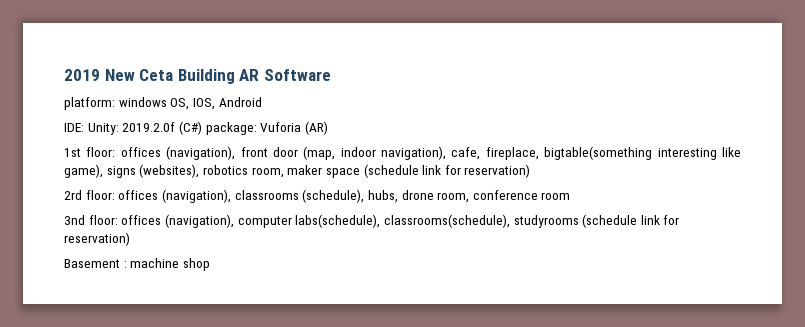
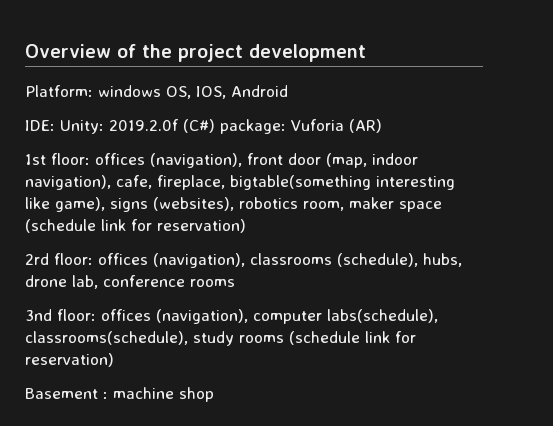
[64,69,331,84] [64,97,115,110] 2019 New Ceta Building AR Software // platform: -> [25,44,366,62] [25,85,93,97] Overview of the project development // Platform:
[437,190,571,203] room, conference room -> [72,275,235,289] lab, conference rooms
[513,215,579,228] studyrooms -> [193,331,284,346] study rooms

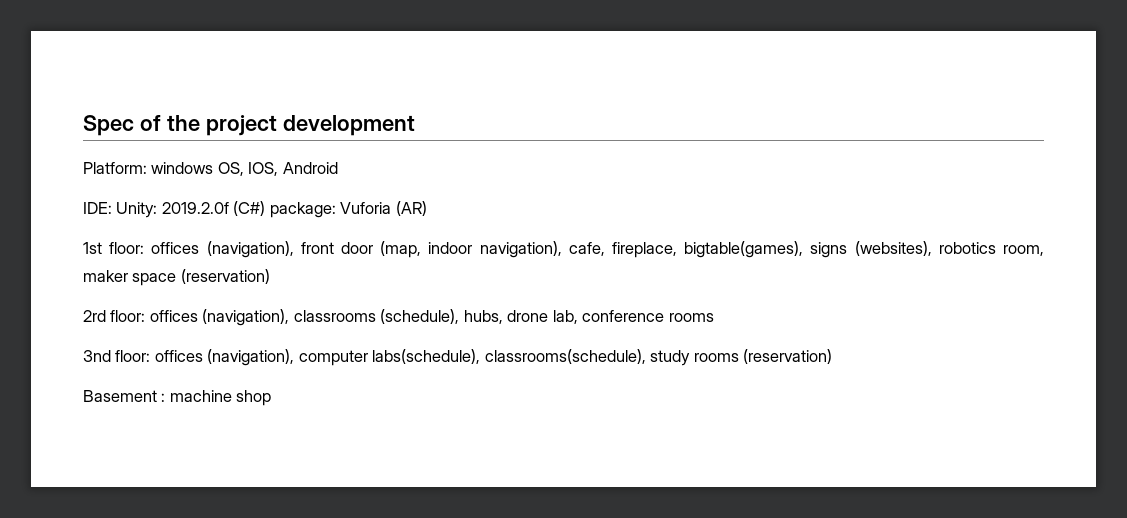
[25,44,111,58] Overview -> [83,115,134,136] Spec
[230,175,455,190] [25,197,105,212] bigtable(something interesting like game), -> [684,241,804,258] bigtable(games),
[25,219,246,233] (schedule link for reservation) -> [180,269,270,284] (reservation)
[289,331,416,345] [25,353,114,367] (schedule link for reservation) -> [743,349,833,364] (reservation)

